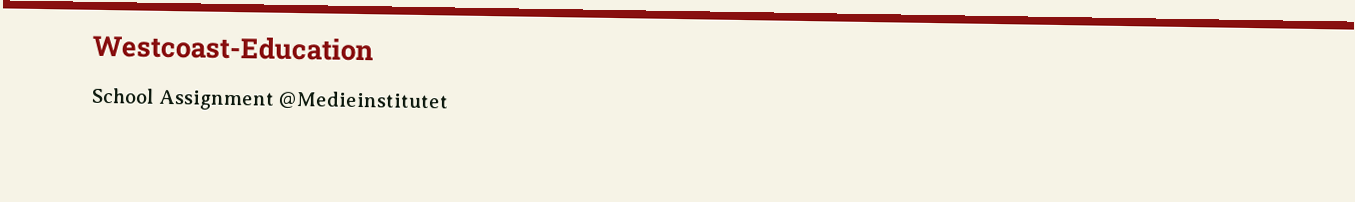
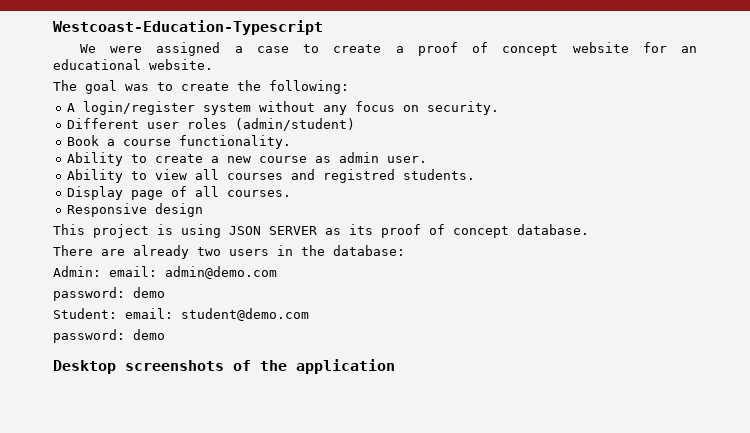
[92,34,374,62] [91,87,450,112] Westcoast-Education // School Assignment @Medieinstitutet -> [53,20,323,35] [80,42,697,56] [53,59,213,70] [53,80,349,94] [66,101,499,115] [66,118,355,131] [66,135,291,149] [66,152,427,166] [66,169,475,183] [66,186,291,200] [66,203,203,217] [53,224,589,238] [53,245,405,259] [53,266,277,279] [53,287,165,301] [53,308,309,321] [53,329,165,343] [53,359,395,374] Westcoast-Education-Typescript // We were assigned a case to create a proof of concept website for an educational website. // The goal was to create the following: // A login/register system without any focus on security. // Different user roles (admin/student) // Book a course functionality. // Ability to create a new course as admin user. // Ability to view all courses and registred students. // Display page of all courses. // Responsive design // This project is using JSON SERVER as its proof of concept database. // There are already two users in the database: // Admin: email: admin@demo.com // password: demo // Student: email: student@demo.com // password: demo // Desktop screenshots of the application

